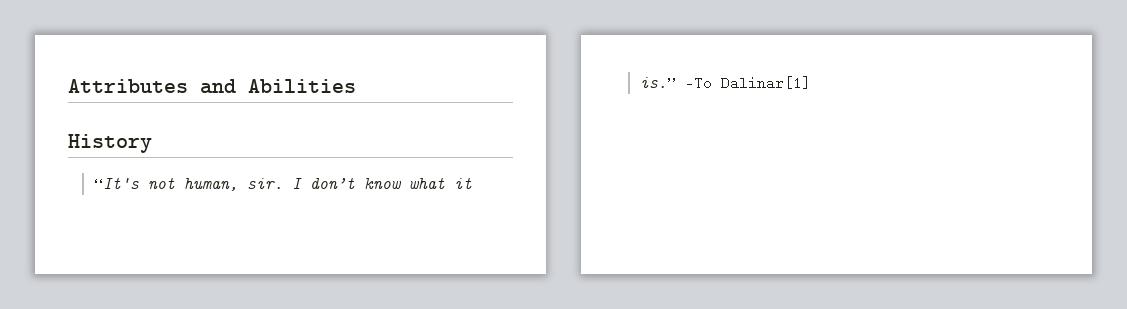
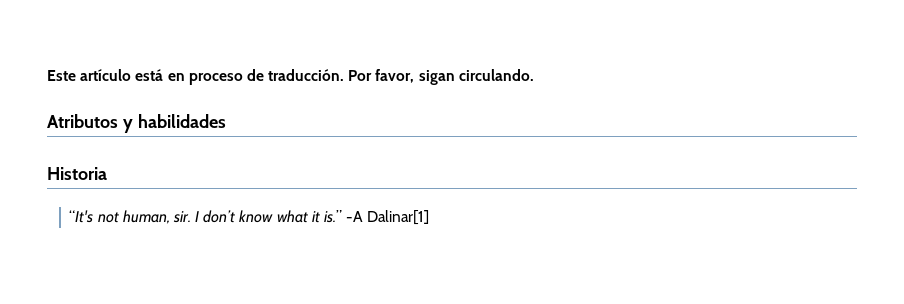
[68,79,356,94] [68,134,152,153] Attributes and Abilities // History -> [47,69,534,85] [47,114,226,133] [47,167,107,180] Este artículo está en proceso de traducción. Por favor, sigan circulando. // Atributos y habilidades // Historia
[684,76,712,90] -To -> [346,211,364,222] -A

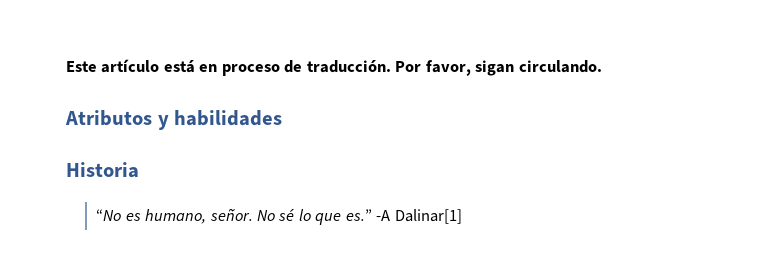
[69,210,343,224] “It's not human, sir. I don’t know what it is.” -> [96,208,372,225] “No es humano, señor. No sé lo que es.”

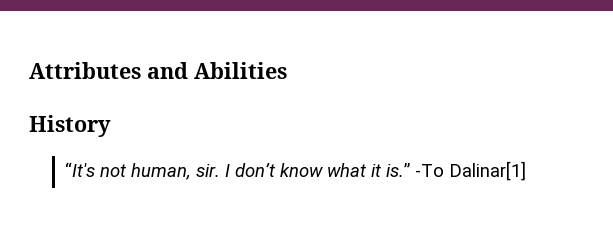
[66,59,602,76] [65,110,283,130] [66,162,139,178] [96,208,391,225] Este artículo está en proceso de traducción. Por favor, sigan circulando. // Atributos y habilidades // Historia // “No es humano, señor. No sé lo que es.” -A -> [29,62,287,79] [29,115,111,137] [65,162,445,180] Attributes and Abilities // History // “It's not human, sir. I don’t know what it is.” -To

